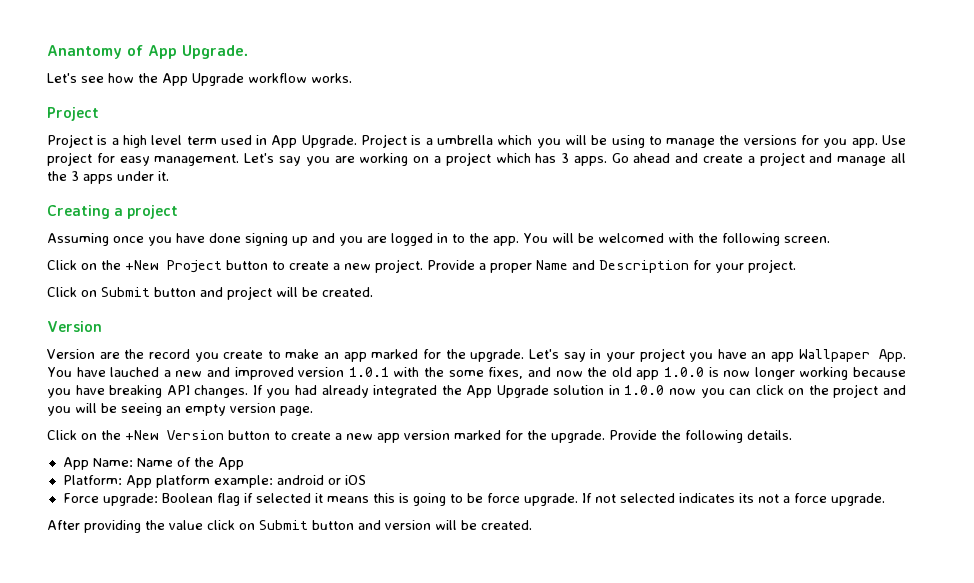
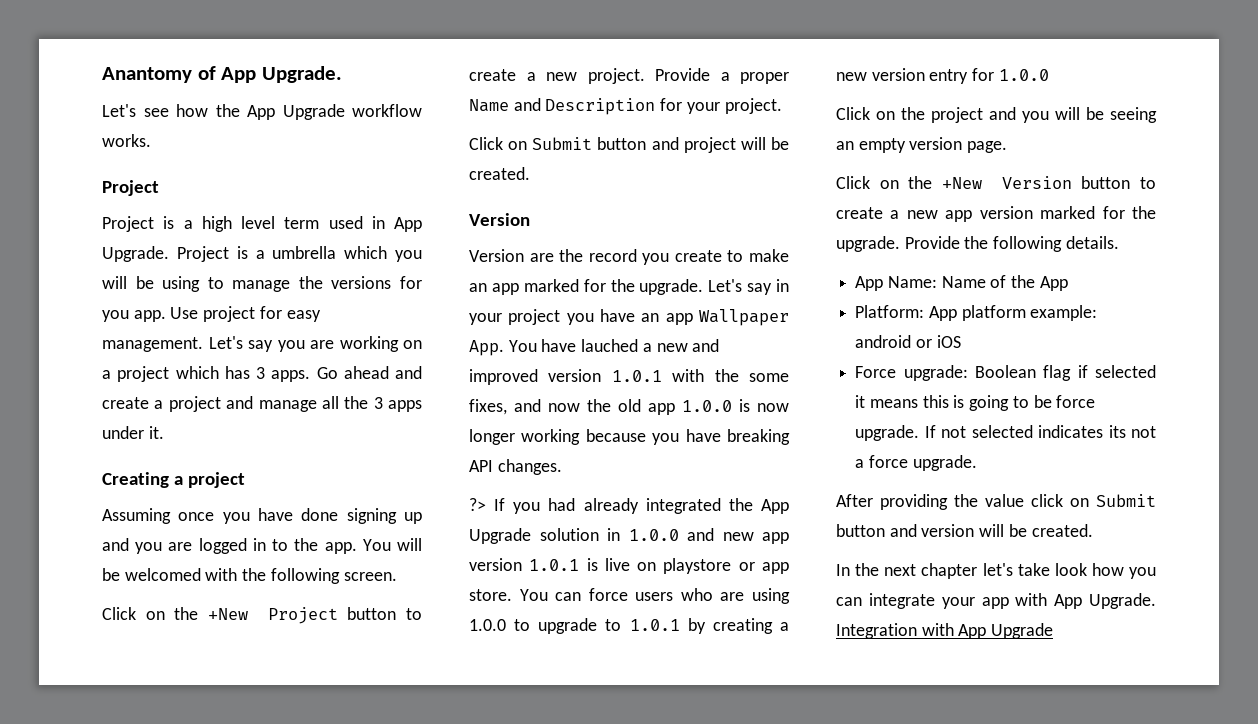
(249, 391) none -> [469,498,486,511] // ?>
[669,385,784,398] now you can click -> [687,528,789,544] [469,558,789,574] [469,588,790,604] [469,618,789,634] [836,68,1049,84] [836,107,870,120] and new app version 1.0.1 is live on playstore or app store. You can force users who are using 1.0.0 to upgrade to 1.0.1 by creating a new version entry for 1.0.0 // Click
(532, 525) none -> [836,563,1156,579] [836,593,1156,609] [836,623,1054,639] // In the next chapter let's take look how you can integrate your app with App Upgrade. Integration with App Upgrade

